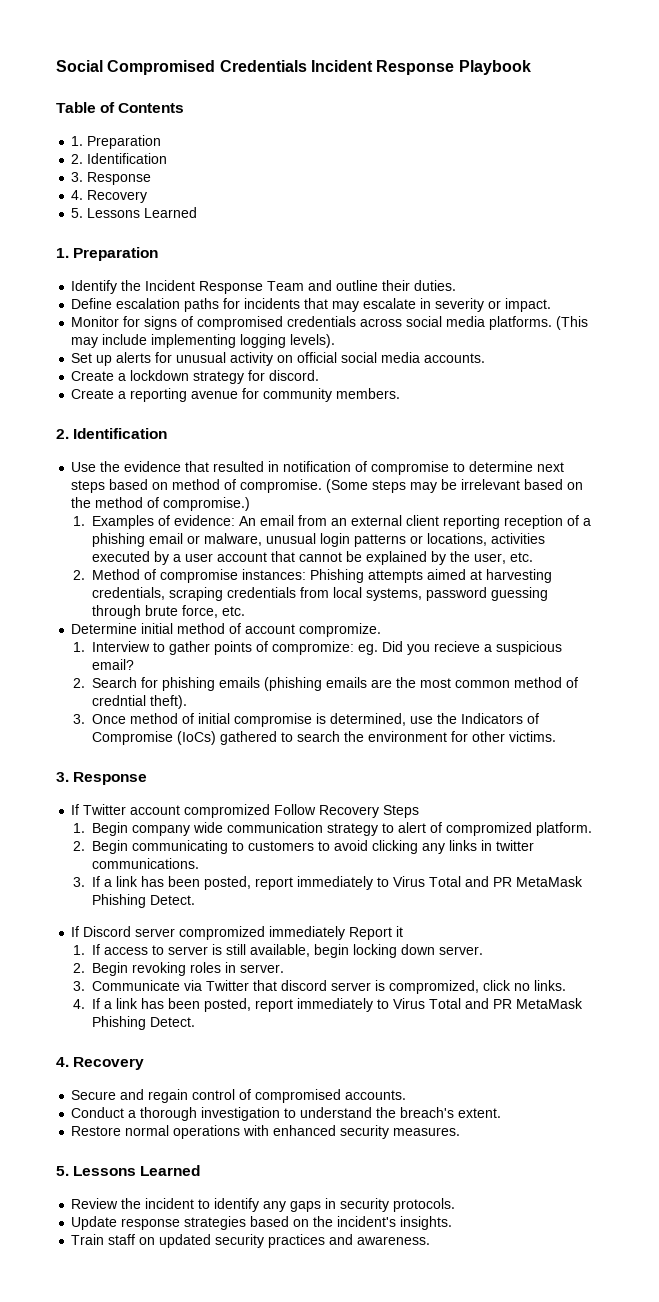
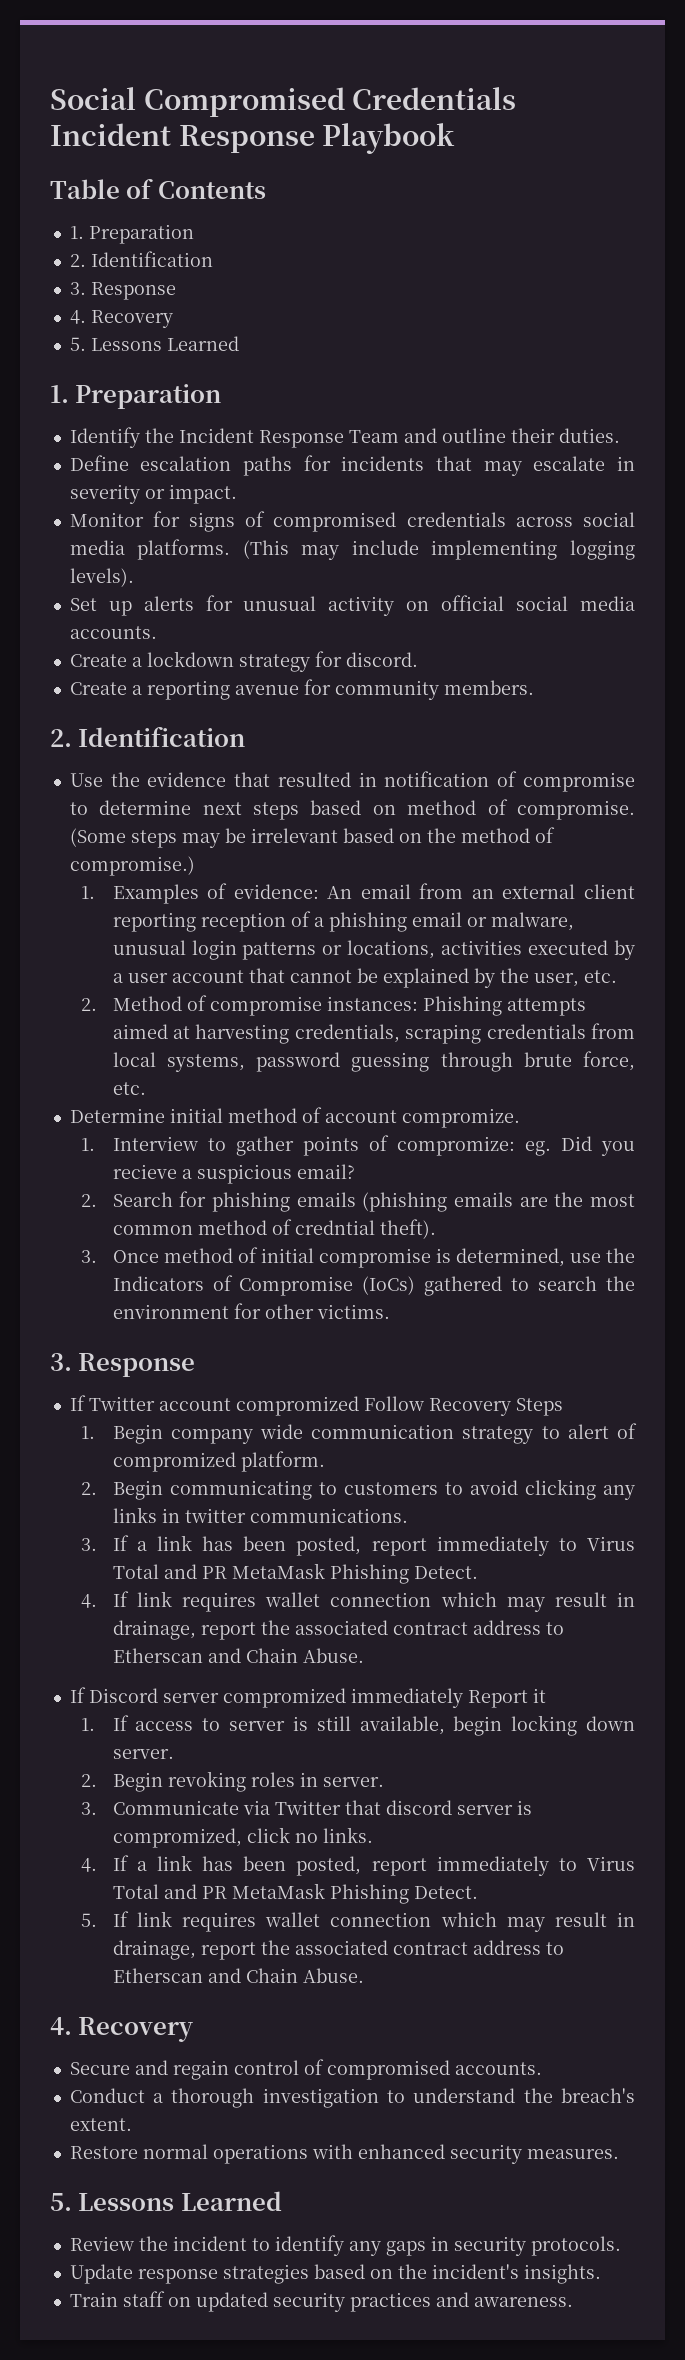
(195, 900) none -> [81,1591,635,1612] [112,1620,564,1640] [112,1648,364,1663] // 4. If link requires wallet connection which may result in drainage, report the associated contract address to Etherscan and Chain Abuse.
(195, 1022) none -> [81,1911,635,1932] [112,1940,564,1960] [112,1968,364,1983] // 5. If link requires wallet connection which may result in drainage, report the associated contract address to Etherscan and Chain Abuse.

